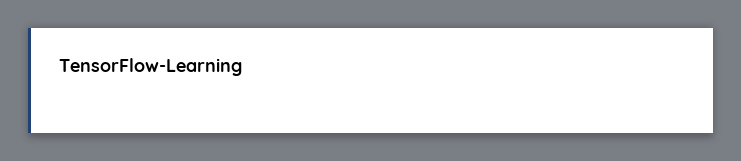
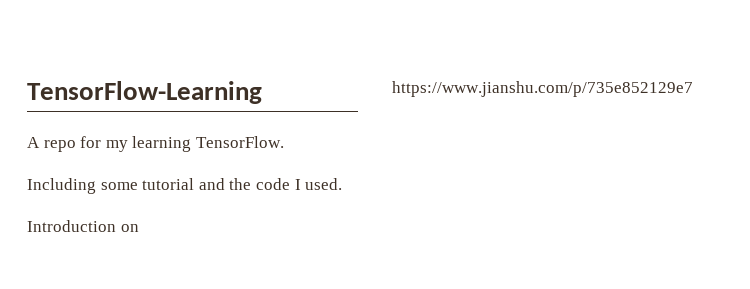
(242, 67) none -> [27,136,284,152] [27,178,343,194] [27,220,139,232] [392,81,693,97] // A repo for my learning TensorFlow. // Including some tutorial and the code I used. // Introduction on https://www.jianshu.com/p/735e852129e7

